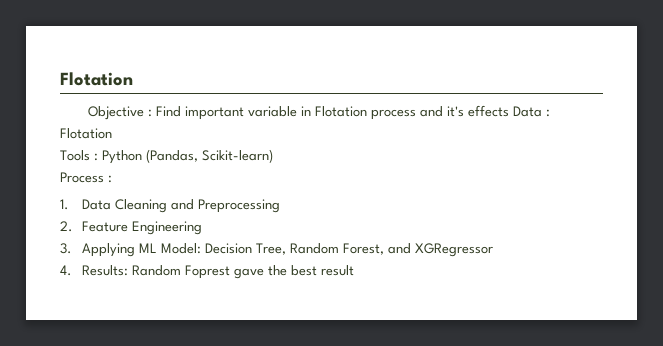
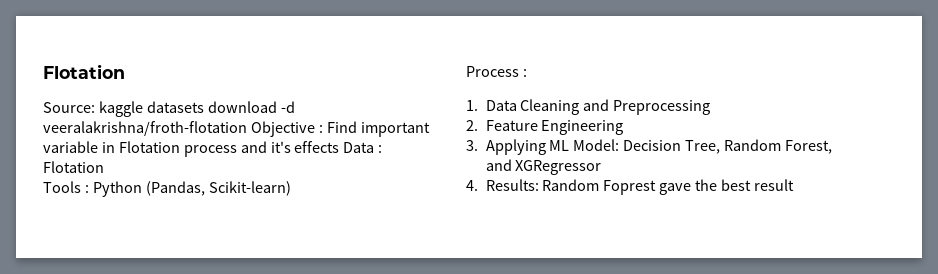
[60,72,133,86] Flotation // -> [43,64,125,79] [43,101,295,117] [43,121,247,136] Flotation // Source: kaggle datasets download -d veeralakrishna/froth-flotation

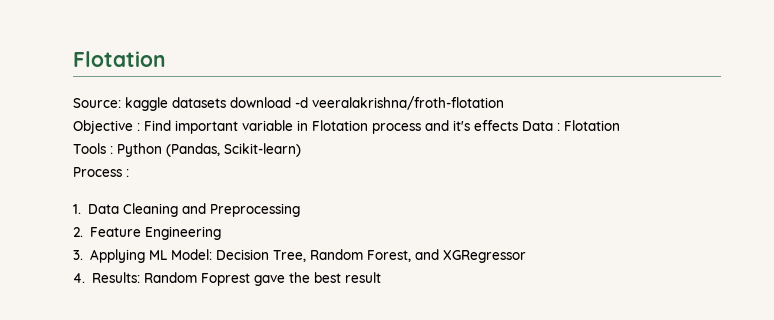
(247, 128) none -> (504, 103) //

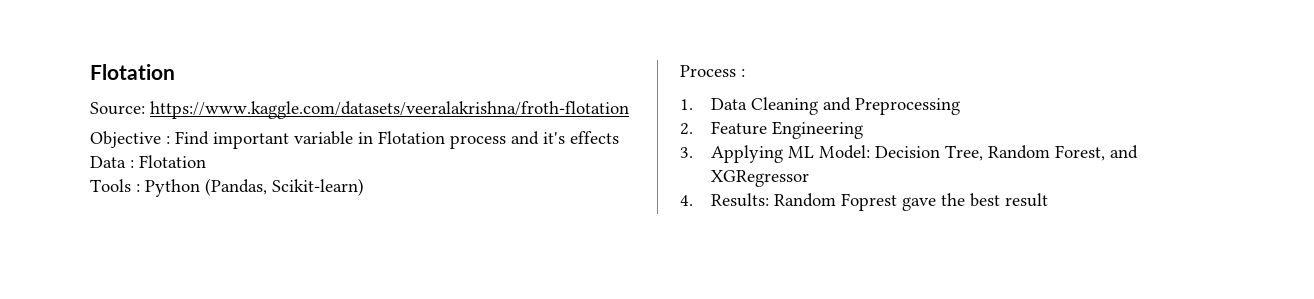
[125,96,504,111] kaggle datasets download -d veeralakrishna/froth-flotation -> [150,101,629,119] https://www.kaggle.com/datasets/veeralakrishna/froth-flotation

